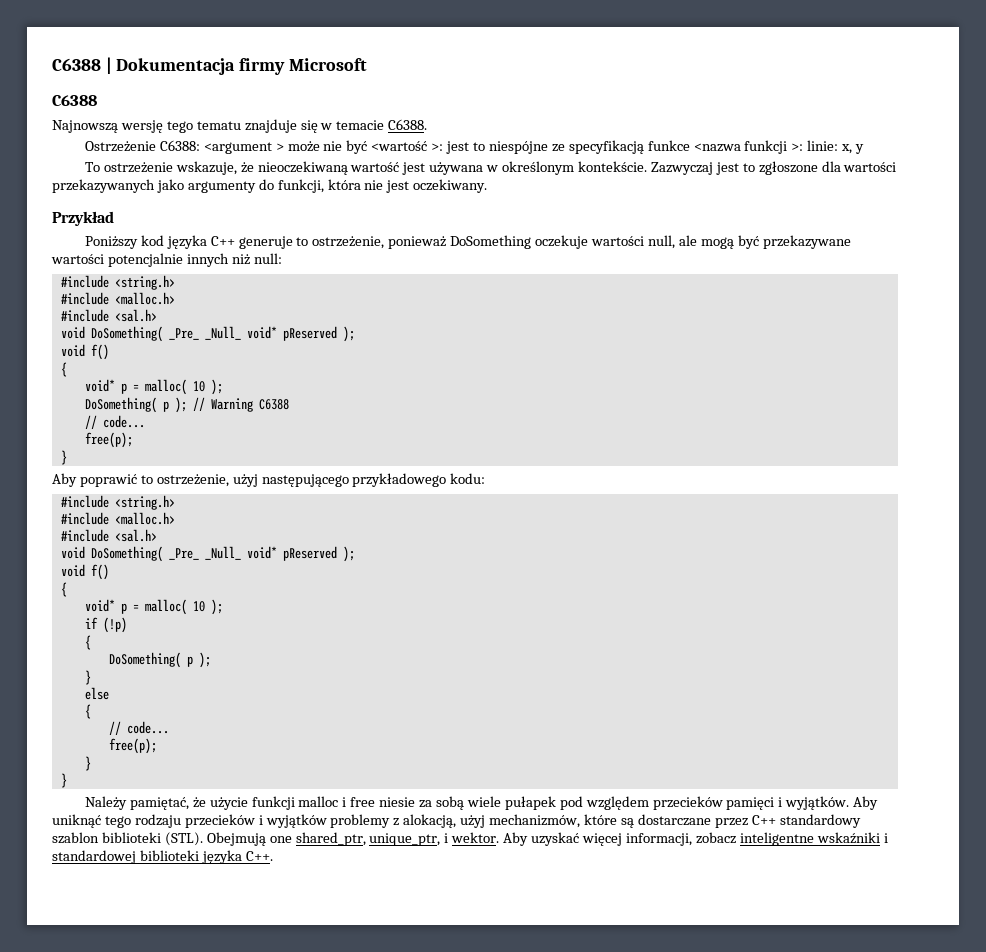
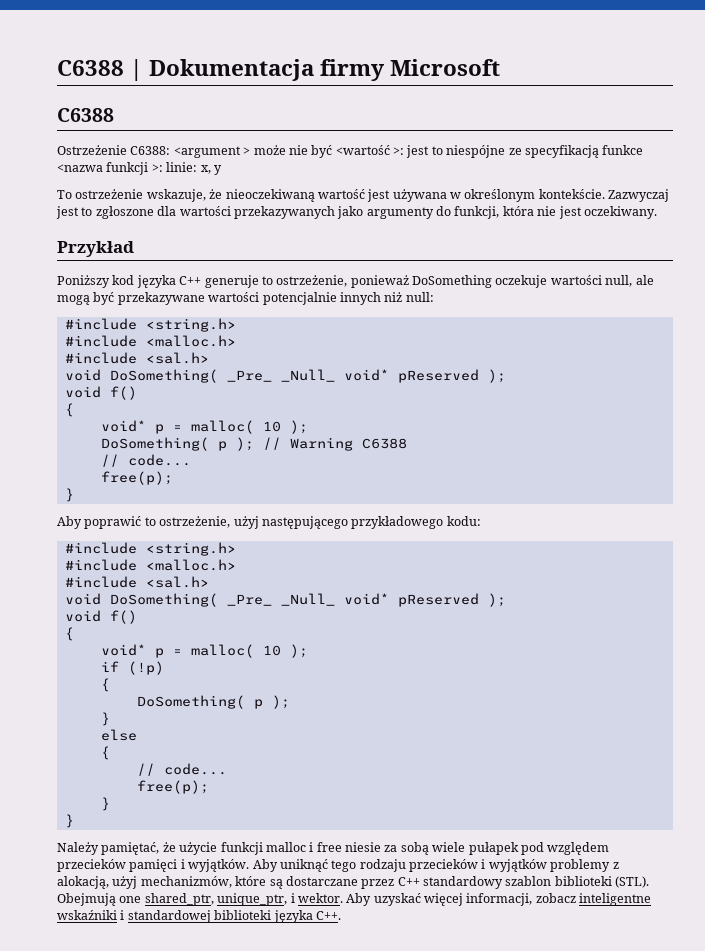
[52,119,428,133] // Najnowszą wersję tego tematu znajduje się w temacie C6388. -> (114, 115) none

